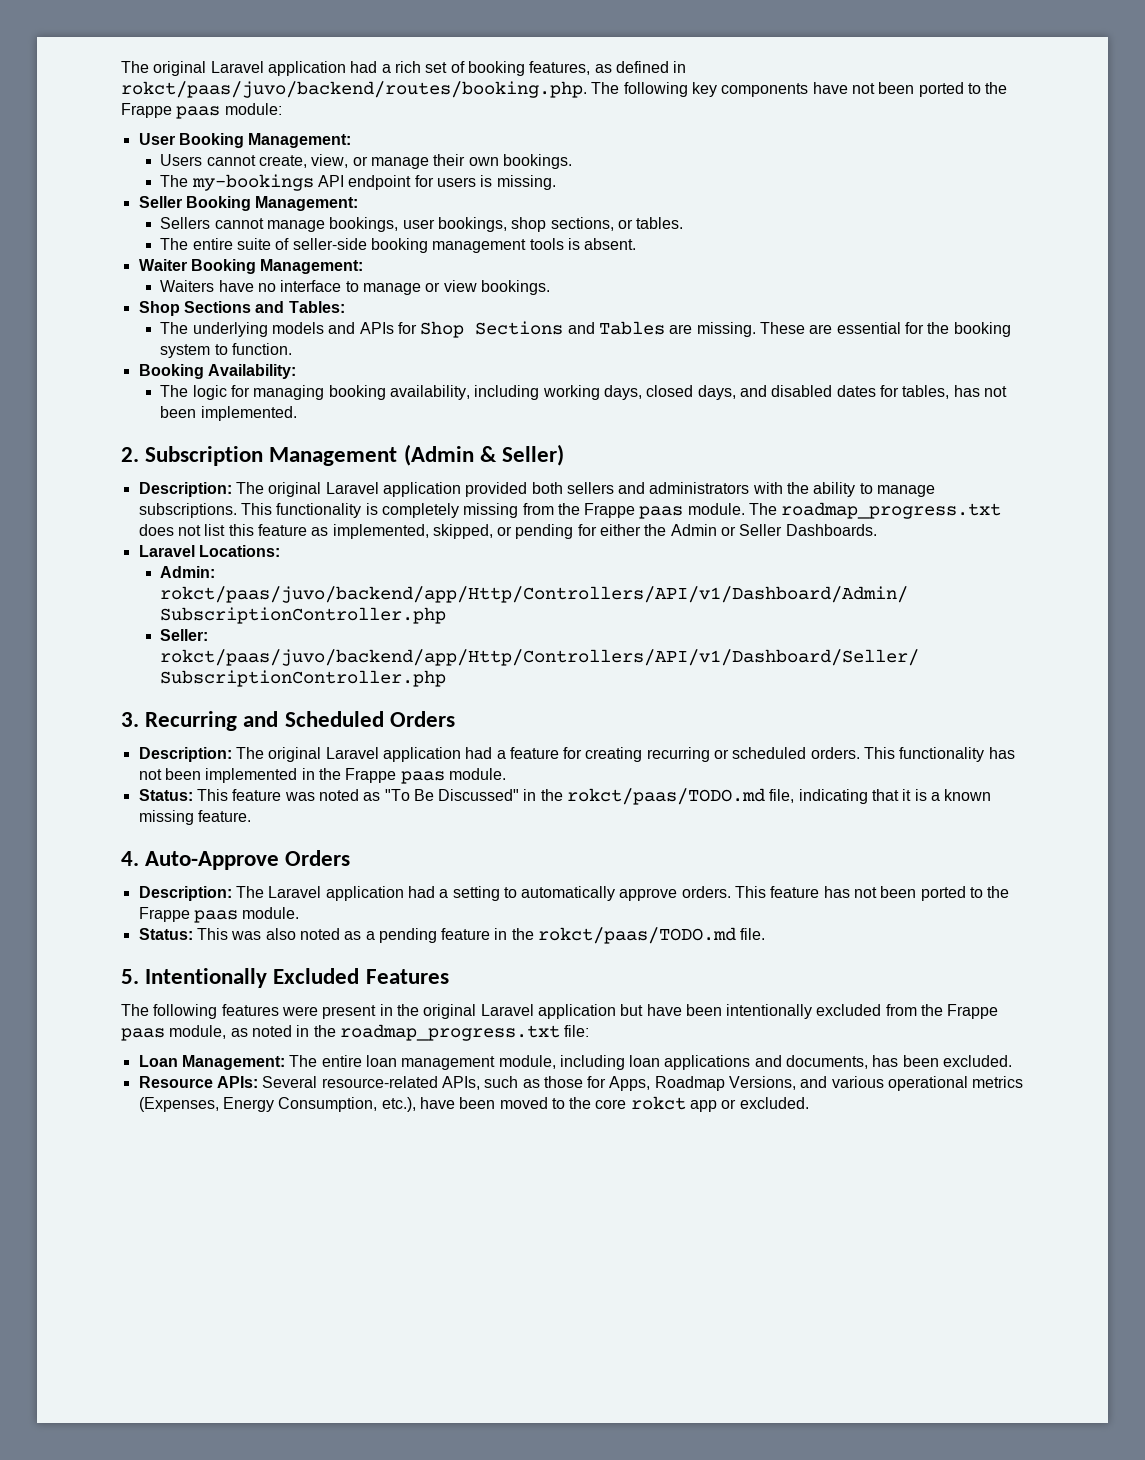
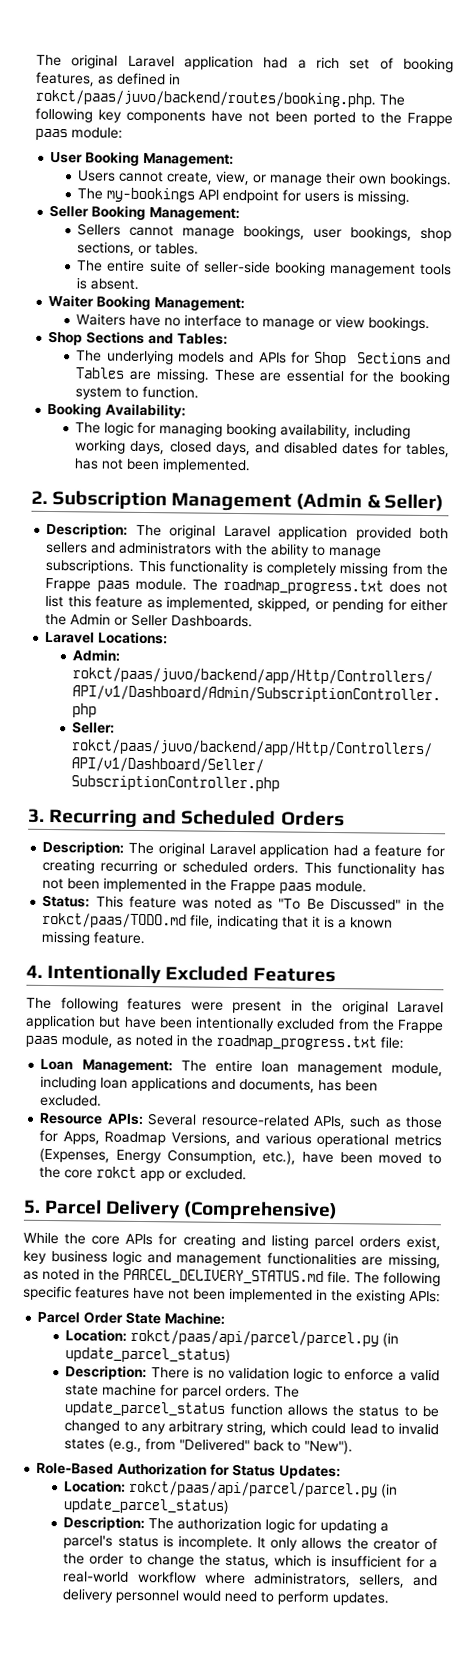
[145,850,351,870] [138,886,1010,901] [138,907,300,923] [138,927,766,944] [121,969,139,984] Auto-Approve Orders // Description: The Laravel application had a setting to automatically approve orders. This feature has not been ported to the Frappe paas module. // Status: This was also noted as a pending feature in the rokct/paas/TODO.md file. // 5. -> (43, 971) none
(809, 1103) none -> [23,1198,339,1221] [23,1231,442,1251] [23,1250,441,1269] [23,1268,441,1287] [23,1285,441,1304] [37,1311,226,1325] [65,1329,400,1347] [65,1347,232,1363] [65,1365,440,1382] [65,1383,301,1399] [64,1401,439,1418] [64,1420,440,1436] [64,1437,354,1455] [36,1462,342,1480] [64,1480,399,1498] [63,1498,230,1514] [63,1516,390,1534] [63,1535,439,1551] [63,1553,439,1569] [63,1570,438,1588] [62,1588,390,1606] // 5. Parcel Delivery (Comprehensive) // While the core APIs for creating and listing parcel orders exist, key business logic and management functionalities are missing, as noted in the PARCEL_DELIVERY_STATUS.md file. The following specific features have not been implemented in the existing APIs: // Parcel Order State Machine: // Location: rokct/paas/api/parcel/parcel.py (in update_parcel_status) // Description: There is no validation logic to enforce a valid state machine for parcel orders. The update_parcel_status function allows the status to be changed to any arbitrary string, which could lead to invalid states (e.g., from "Delivered" back to "New"). // Role-Based Authorization for Status Updates: // Location: rokct/paas/api/parcel/parcel.py (in update_parcel_status) // Description: The authorization logic for updating a parcel's status is incomplete. It only allows the creator of the order to change the status, which is insufficient for a real-world workflow where administrators, sellers, and delivery personnel would need to perform updates.

